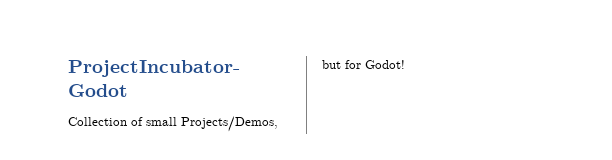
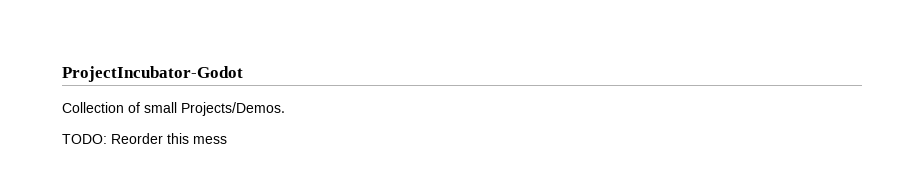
[181,116,278,132] [322,60,405,69] Projects/Demos, but for Godot! -> [181,102,285,116] [62,133,227,144] Projects/Demos. // TODO: Reorder this mess

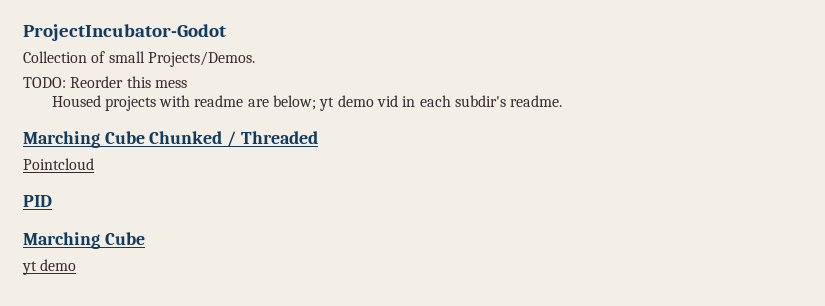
(227, 140) none -> [51,95,563,111] [23,131,318,148] [23,158,94,170] [23,195,52,207] [23,232,145,249] [22,259,77,275] // Housed projects with readme are below; yt demo vid in each subdir's readme. // Marching Cube Chunked / Threaded // Pointcloud // PID // Marching Cube // yt demo

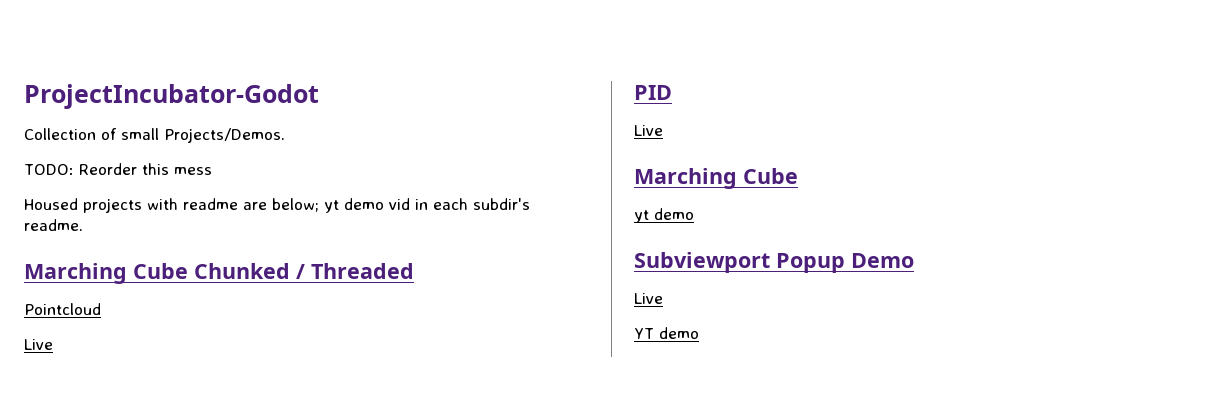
(94, 164) none -> [24,339,53,350] // Live
(52, 201) none -> [634,125,663,136] // Live
(77, 265) none -> [634,252,914,273] [634,293,663,304] [634,327,699,339] // Subviewport Popup Demo // Live // YT demo

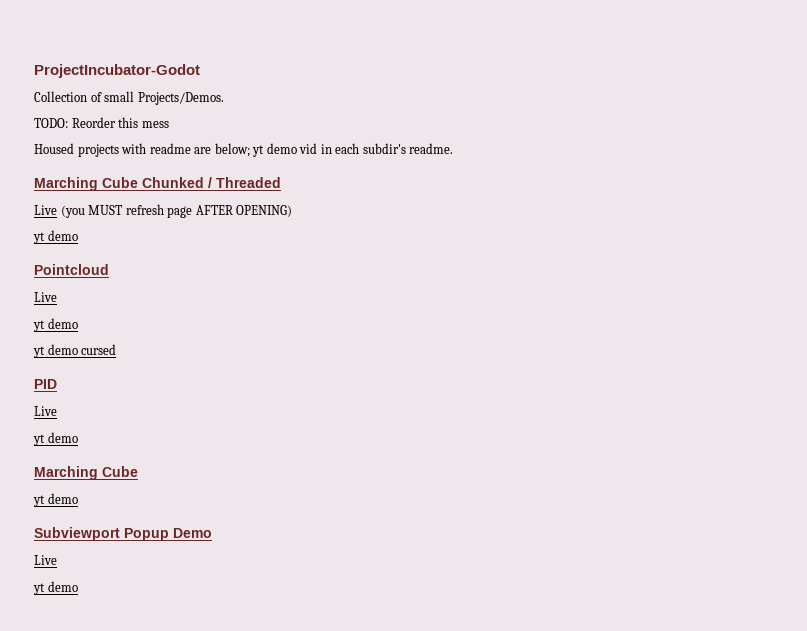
[24,303,101,315] [24,339,53,350] Pointcloud // Live -> [34,204,293,218] [33,230,78,244] [34,264,109,275] [34,292,57,302] [33,318,78,332] [33,344,117,358] Live (you MUST refresh page AFTER OPENING) // yt demo // Pointcloud // Live // yt demo // yt demo cursed
(663, 130) none -> [33,432,78,446] // yt demo
[634,328,654,339] YT -> [33,583,45,595] yt

